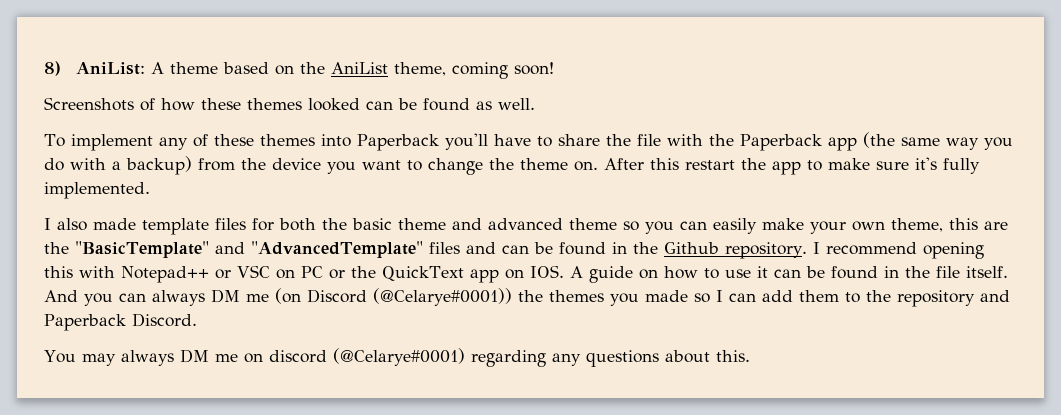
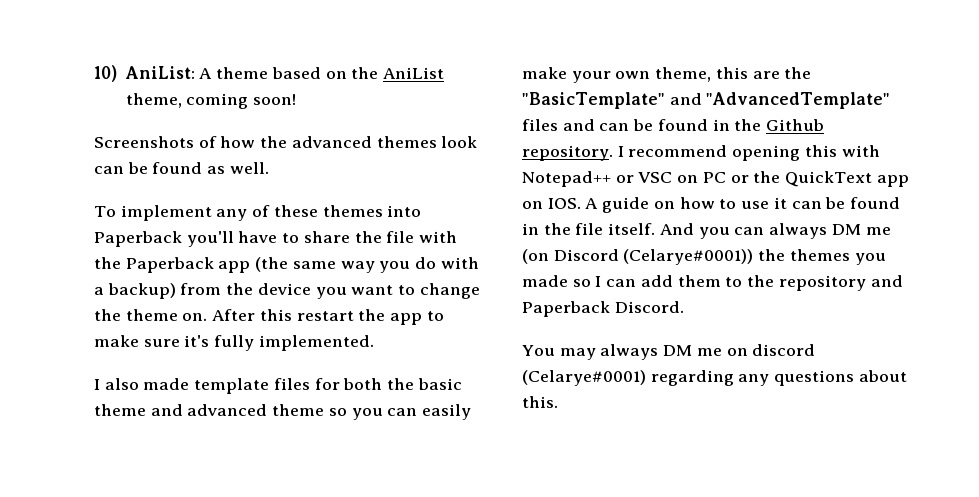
[44,61,61,76] 8) -> [94,65,117,82] 10)
[201,98,360,111] these themes looked -> [260,136,478,148] the advanced themes look
[373,288,512,306] (@Celarye#0001)) -> [623,249,754,265] (Celarye#0001))
[332,348,465,366] (@Celarye#0001) -> [522,370,646,386] (Celarye#0001)

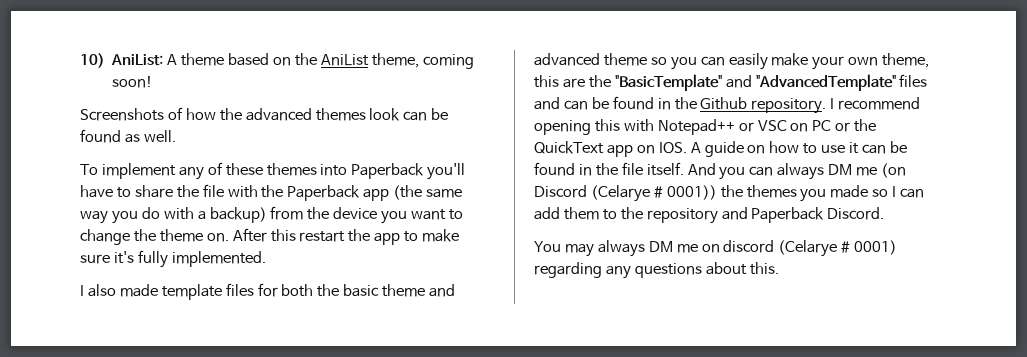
[623,249,754,265] (Celarye#0001)) -> [590,185,717,202] (Celarye # 0001))
[522,370,646,386] (Celarye#0001) -> [778,240,898,257] (Celarye # 0001)

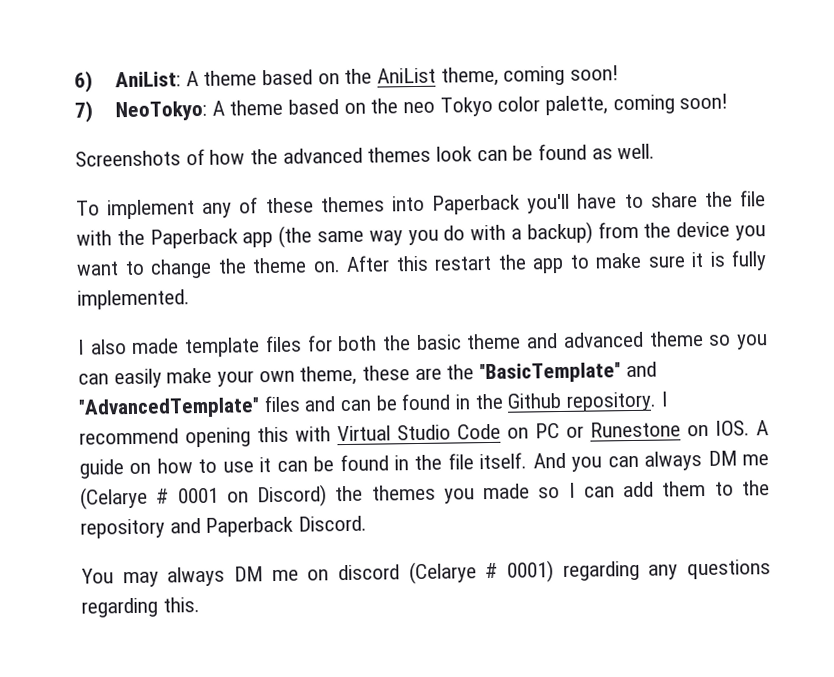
[80,53,105,68] 10) -> [74,70,93,93] 6)
(154, 81) none -> [74,93,729,123] // 7) NeoTokyo: A theme based on the neo Tokyo color palette, coming soon!
[113,251,134,264] it's -> [691,251,726,268] it is
[534,75,559,88] this -> [362,365,411,381] these
[657,119,877,135] [534,141,633,157] Notepad++ or VSC on PC or the QuickText app -> [337,421,681,442] Virtual Studio Code on PC or Runestone
[881,163,907,178] [534,185,717,202] (on Discord (Celarye # 0001)) -> [80,484,328,510] (Celarye # 0001 on Discord)
[705,262,747,275] about -> [81,597,158,618] regarding

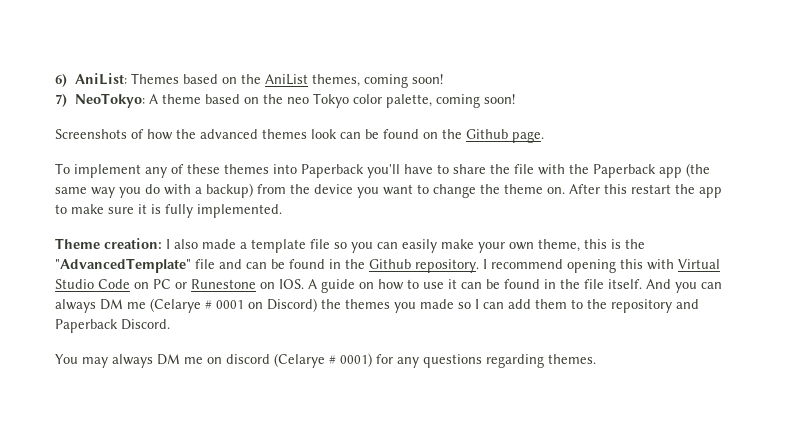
[185,70,258,87] A theme -> [130,73,179,84] Themes
[440,66,499,87] theme, -> [311,74,360,87] themes,
[591,143,656,160] as well. -> [423,129,544,143] on the Github page.
(190, 299) none -> [55,238,162,249] Theme creation:
[184,331,704,358] template files for both the basic theme and advanced theme -> [240,239,330,253] a template file
[362,361,657,384] [78,395,301,419] these are the "BasicTemplate" and "AdvancedTemplate" files -> [584,239,645,249] [55,258,215,273] this is the "AdvancedTemplate" file
[562,560,640,581] regarding -> [376,354,393,364] for
[162,597,200,613] this. -> [548,354,596,364] themes.

